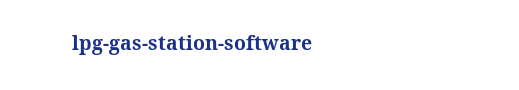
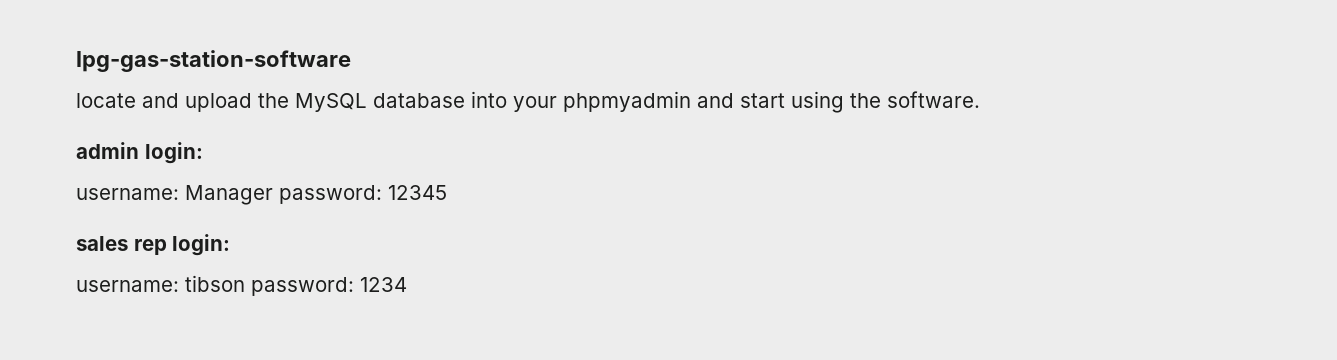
(312, 45) none -> [76,91,980,113] [76,142,203,164] [76,185,447,205] [76,234,231,256] [76,275,407,296] // locate and upload the MySQL database into your phpmyadmin and start using the software. // admin login: // username: Manager password: 12345 // sales rep login: // username: tibson password: 1234

